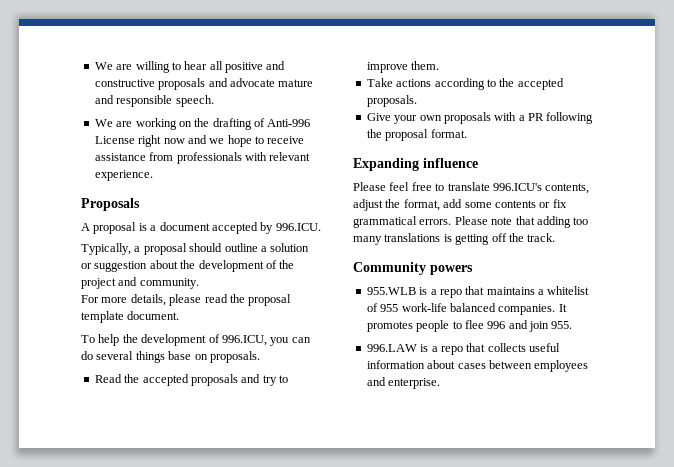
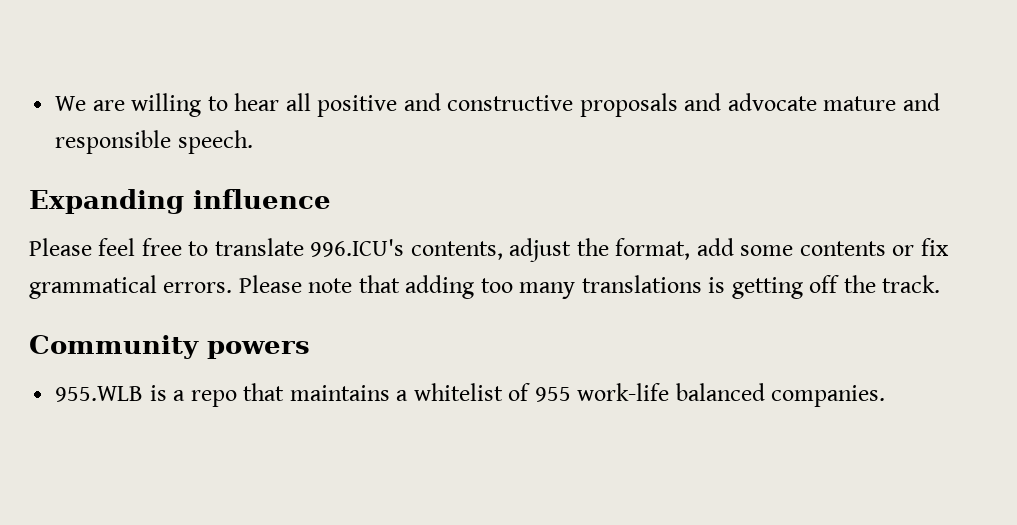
[94,118,311,130] [94,135,305,147] [94,152,311,164] [94,170,153,181] [81,198,140,211] [81,222,321,234] [81,243,310,255] [81,260,295,272] [81,277,199,289] [81,294,292,306] [81,311,180,323] [81,334,311,346] [81,351,260,363] [94,374,288,386] [366,61,440,73] [366,78,564,90] [366,95,417,107] [366,112,594,124] [366,129,467,141] // We are working on the drafting of Anti-996 License right now and we hope to receive assistance from professionals with relevant experience. // Proposals // A proposal is a document accepted by 996.ICU. // Typically, a proposal should outline a solution or suggestion about the development of the project and community. // For more details, please read the proposal template document. // To help the development of 996.ICU, you can do several things base on proposals. // Read the accepted proposals and try to improve them. // Take actions according to the accepted proposals. // Give your own proposals with a PR following the proposal format. -> (253, 142) none
[558,304,567,312] [366,320,573,332] [366,343,560,355] [366,360,589,372] [366,377,441,389] It promotes people to flee 996 and join 955. // 996.LAW is a repo that collects useful information about cases between employees and enterprise. -> (886, 396) none

